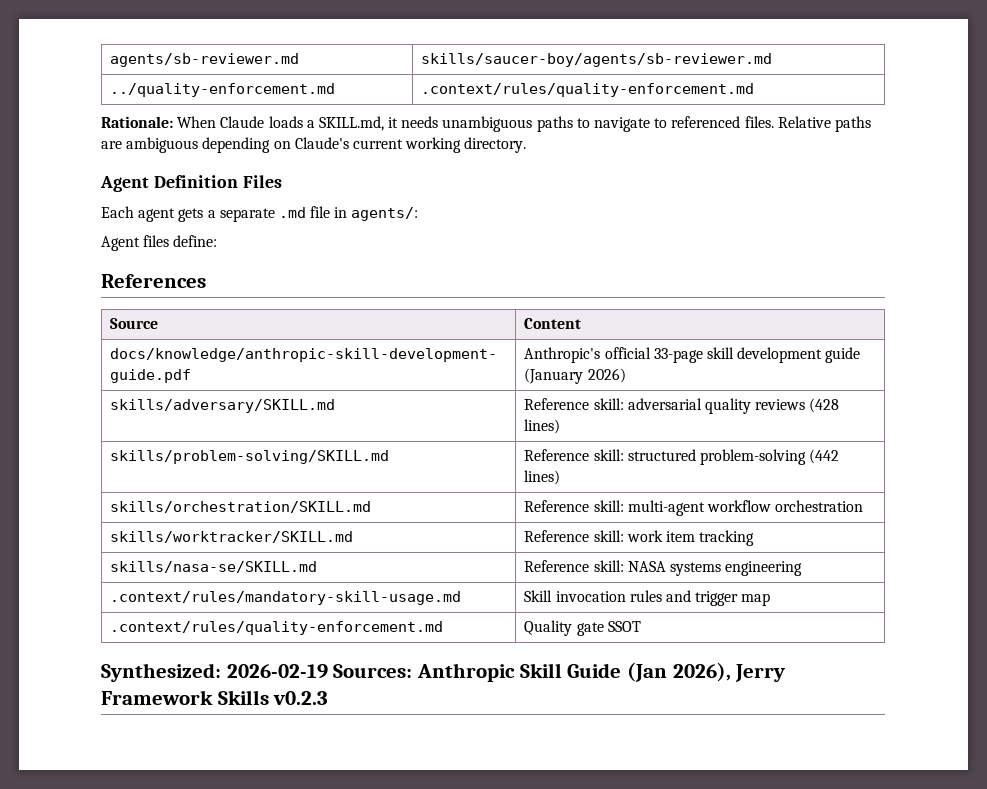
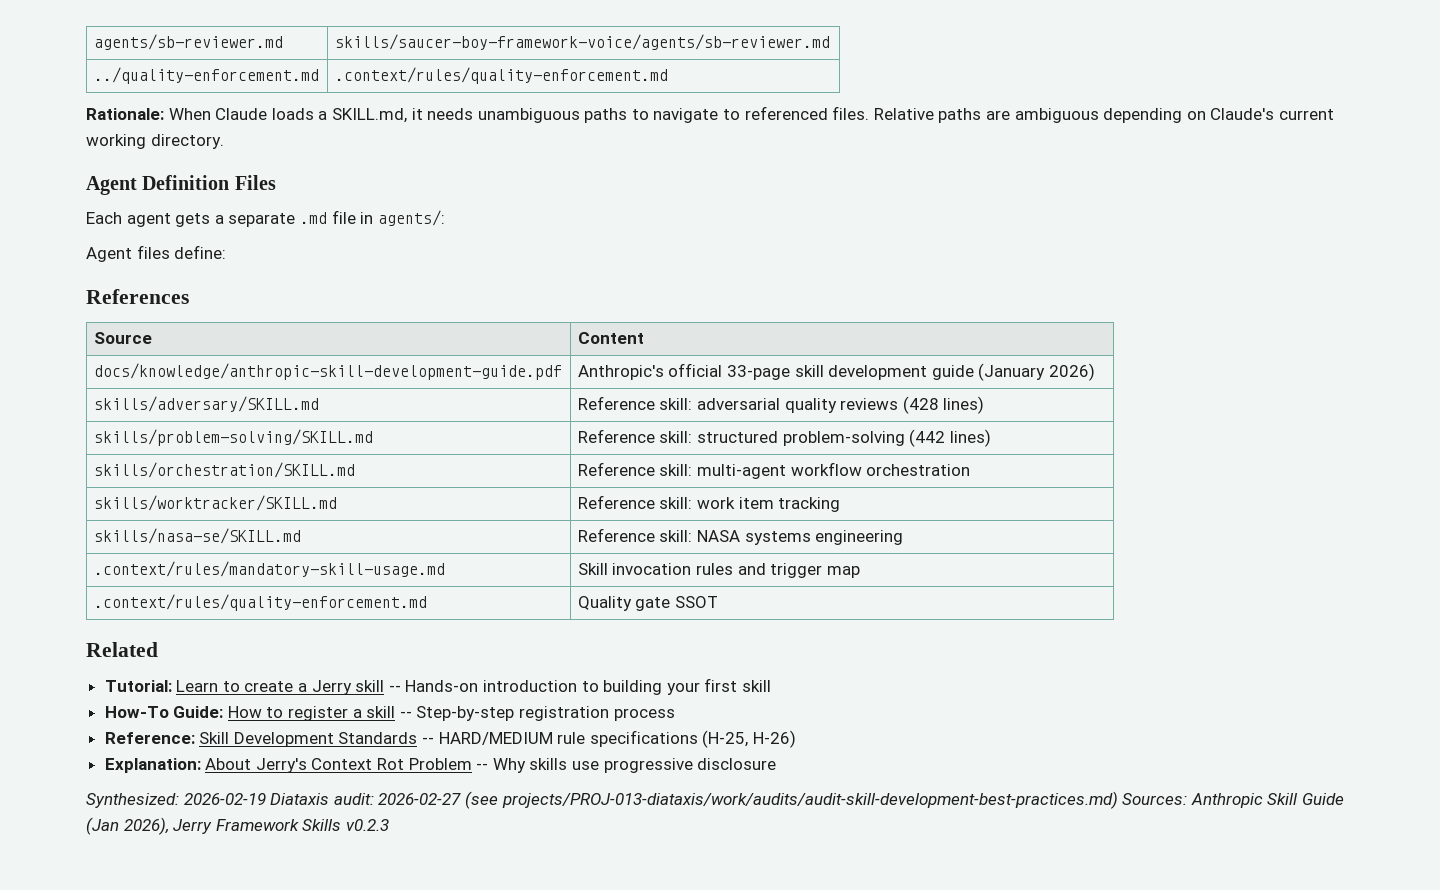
[421,53,773,67] skills/saucer-boy/agents/sb-reviewer.md -> [334,34,830,50] skills/saucer-boy-framework-voice/agents/sb-reviewer.md
[101,663,328,682] Synthesized: 2026-02-19 -> [86,642,158,657] [104,678,771,695] [104,706,675,721] [104,730,797,748] [104,758,777,773] [86,791,1118,809] Related // Tutorial: Learn to create a Jerry skill -- Hands-on introduction to building your first skill // How-To Guide: How to register a skill -- Step-by-step registration process // Reference: Skill Development Standards -- HARD/MEDIUM rule specifications (H-25, H-26) // Explanation: About Jerry's Context Rot Problem -- Why skills use progressive disclosure // Synthesized: 2026-02-19 Diataxis audit: 2026-02-27 (see projects/PROJ-013-diataxis/work/audits/audit-skill-development-best-practices.md)

